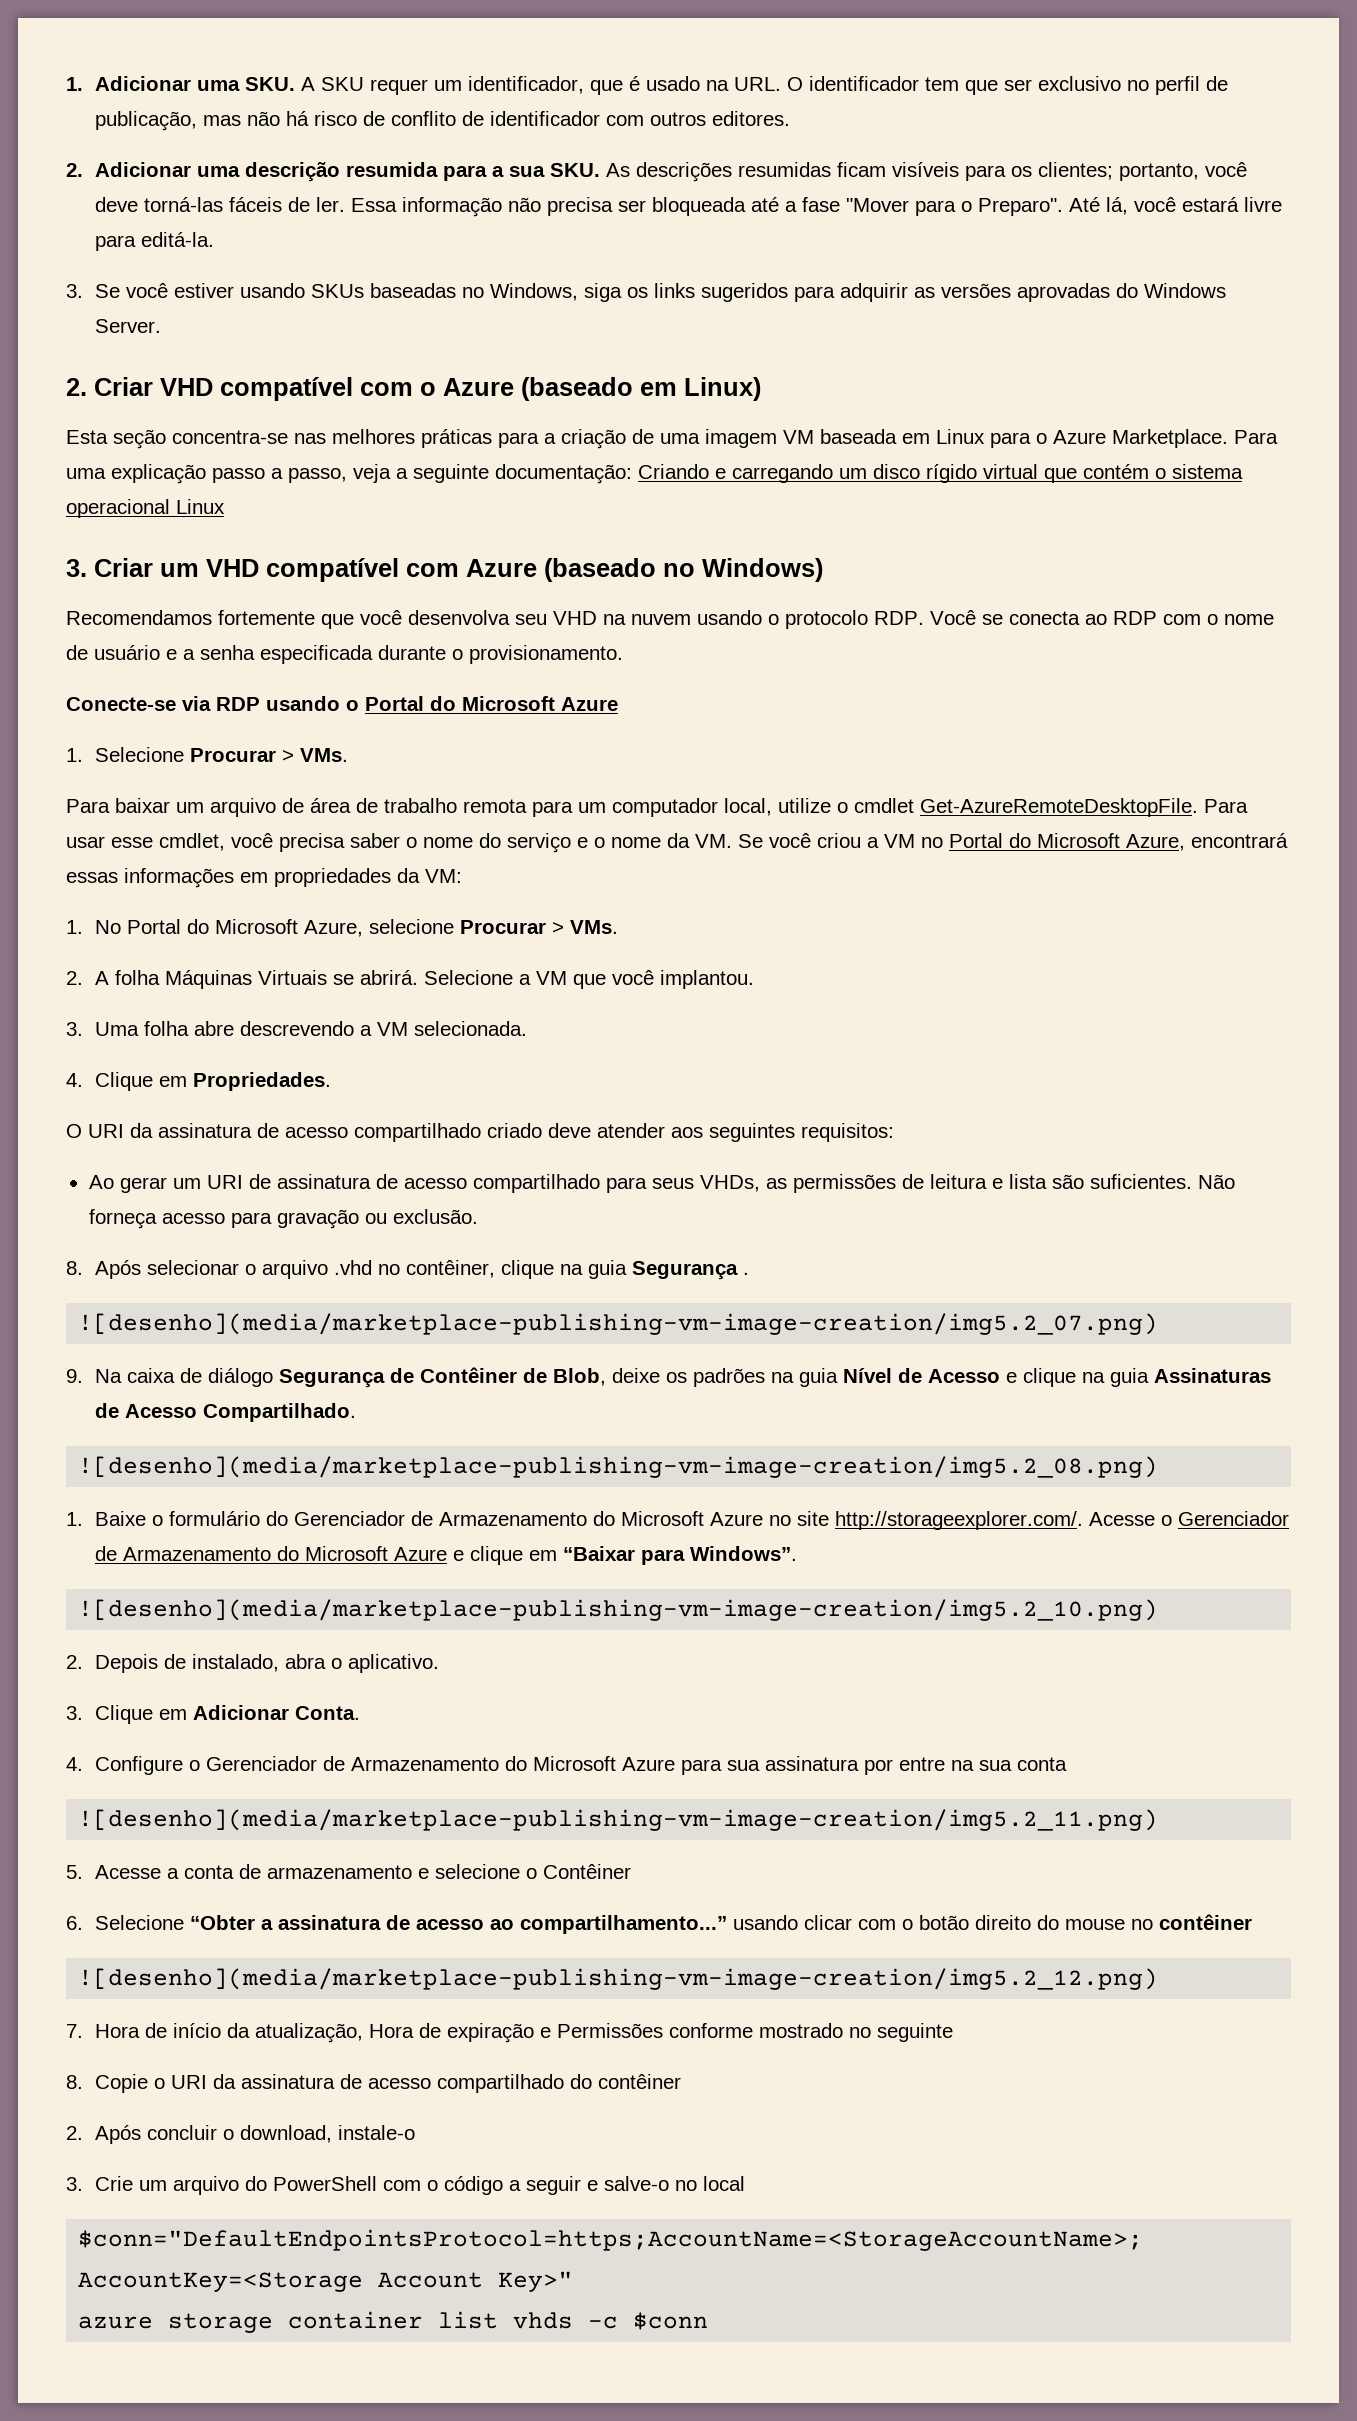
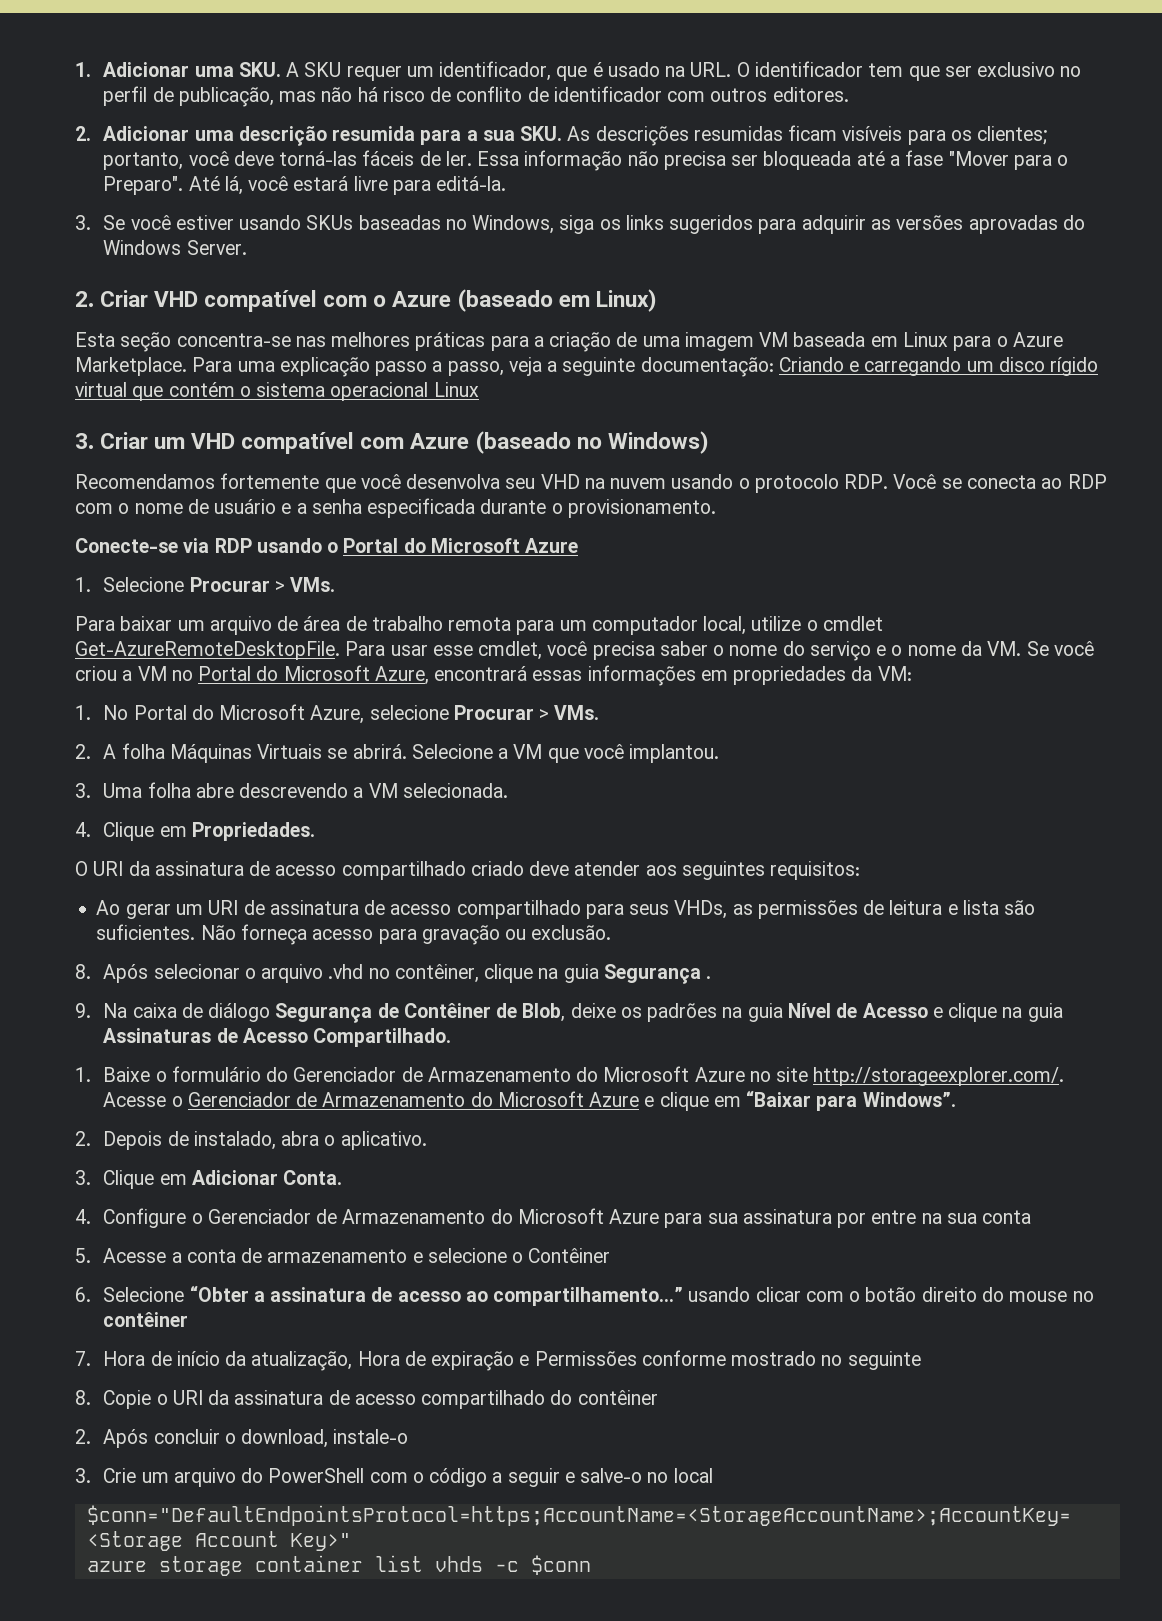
[78,1313,1159,1335] // ![desenho](media/marketplace-publishing-vm-image-creation/img5.2_07.png) -> (712, 977) none
[78,1456,1159,1478] // ![desenho](media/marketplace-publishing-vm-image-creation/img5.2_08.png) -> (452, 1037) none
[78,1599,1159,1621] // ![desenho](media/marketplace-publishing-vm-image-creation/img5.2_10.png) -> (956, 1099) none
[78,1809,1159,1831] // ![desenho](media/marketplace-publishing-vm-image-creation/img5.2_11.png) -> (1032, 1217) none
[78,1968,1159,1990] // ![desenho](media/marketplace-publishing-vm-image-creation/img5.2_12.png) -> (189, 1319) none

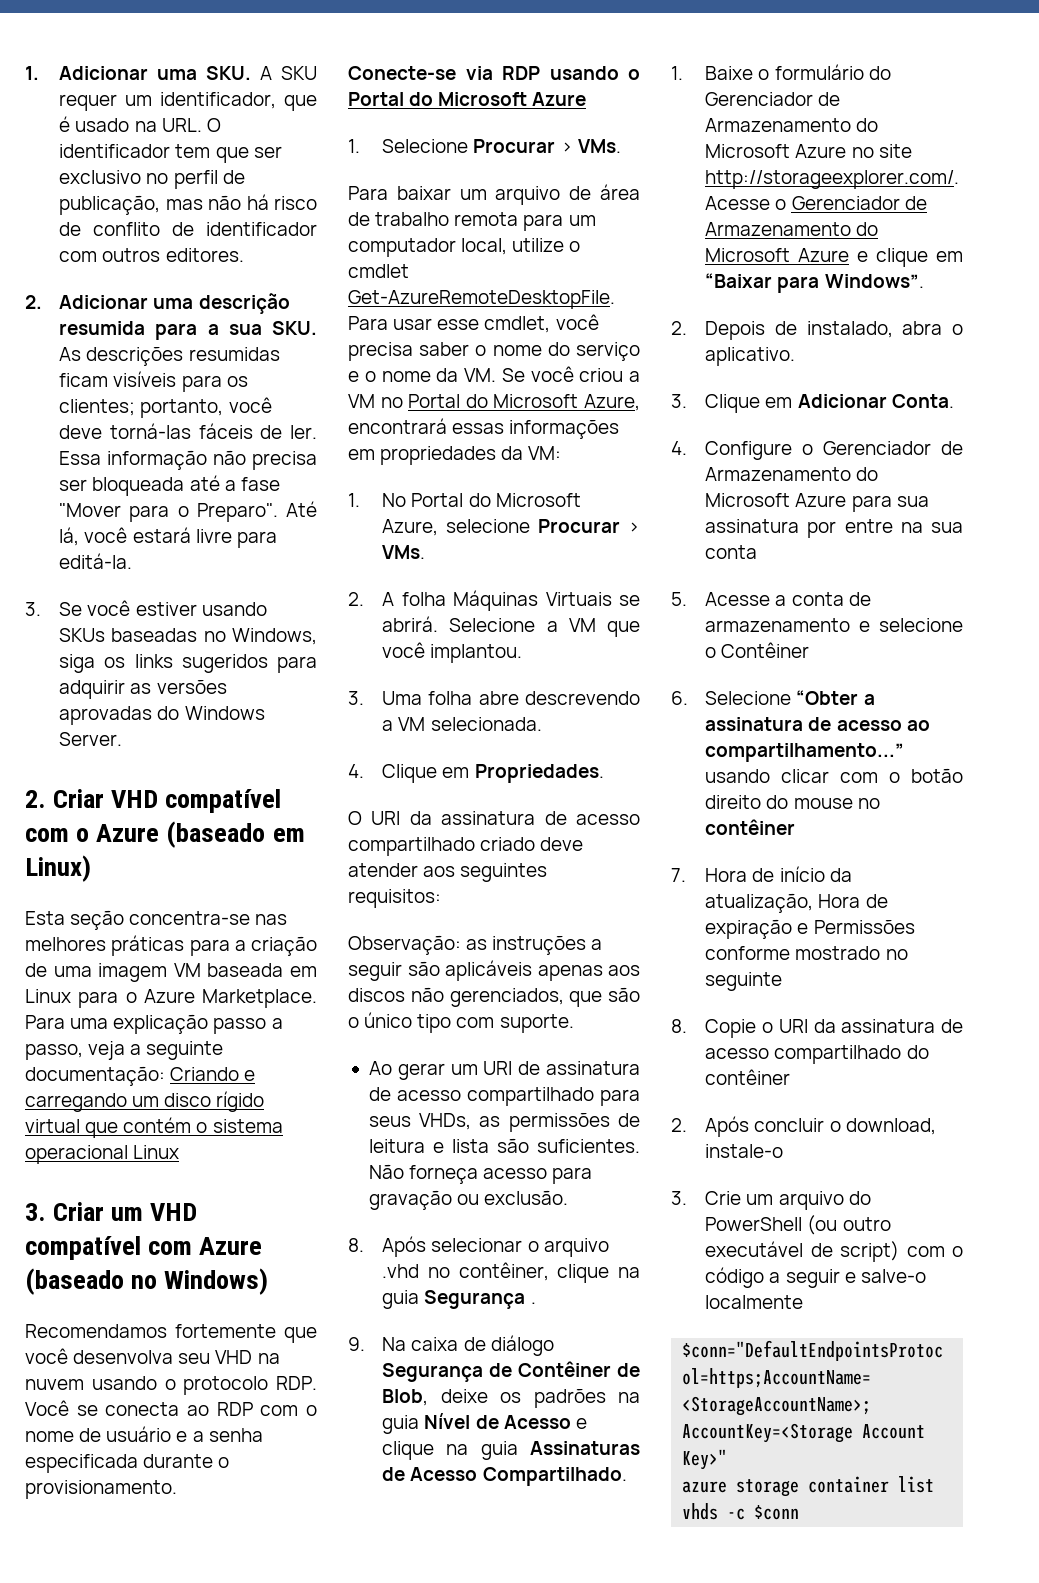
(861, 870) none -> [348,935,603,955] [348,960,640,981] [348,987,640,1007] [348,1012,574,1033] // Observação: as instruções a seguir são aplicáveis apenas aos discos não gerenciados, que são o único tipo com suporte.
(365, 1475) none -> [807,1215,891,1235] [705,1241,900,1262] (ou outro executável de script)
[647,1468,713,1483] no local -> [705,1295,804,1309] localmente

